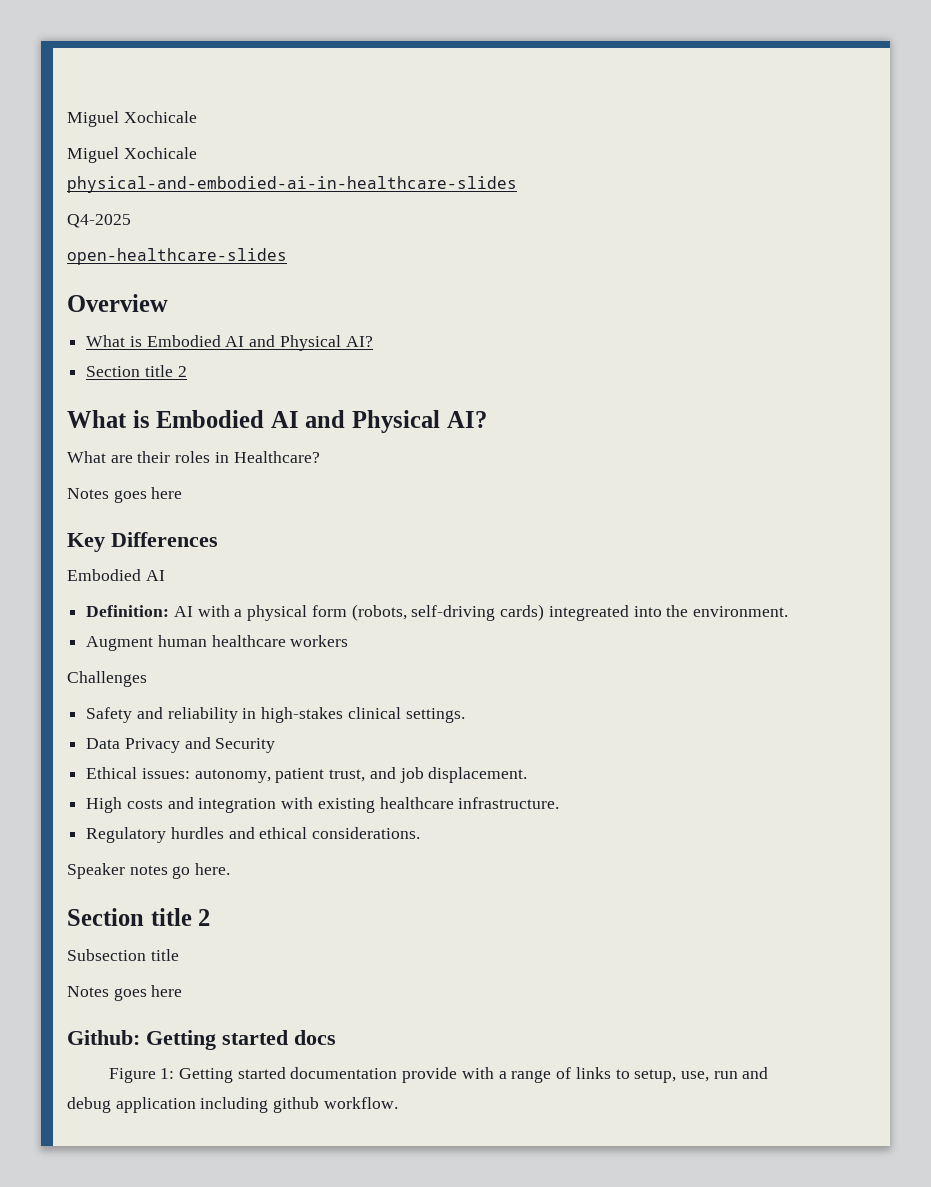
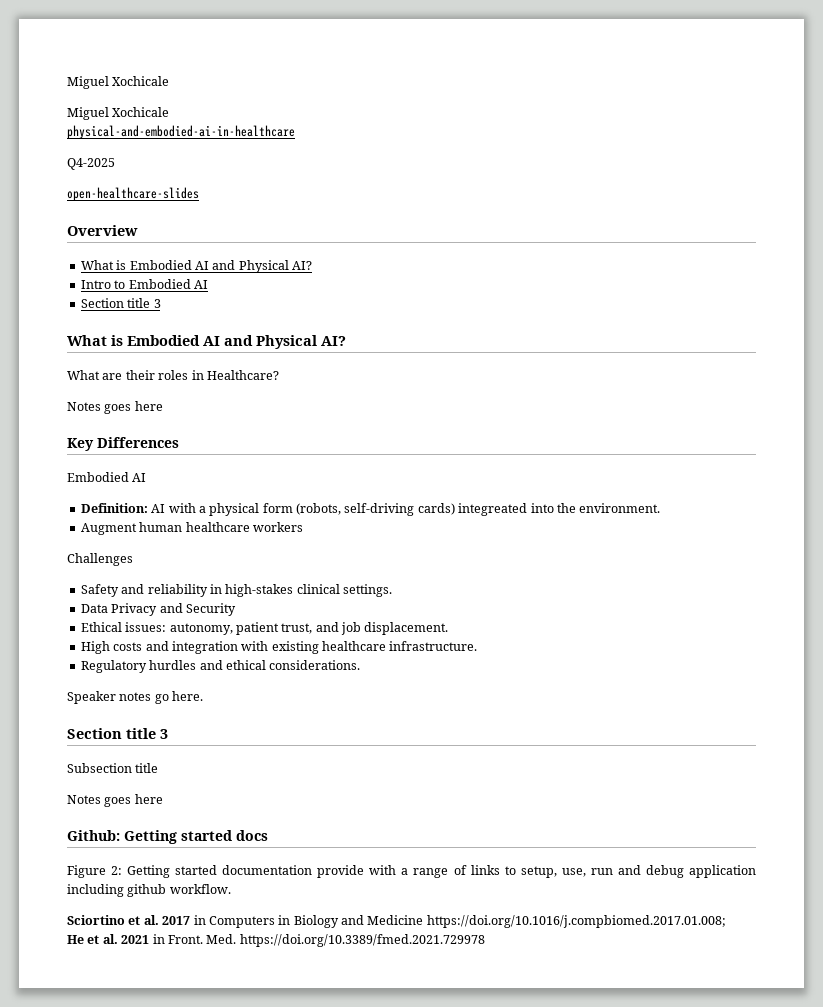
[67,176,517,193] physical-and-embodied-ai-in-healthcare-slides -> [67,125,295,139] physical-and-embodied-ai-in-healthcare
[86,365,187,377] // Section title 2 -> [80,279,208,289] [80,298,161,308] // Intro to Embodied AI // Section title 3
[198,909,211,926] 2 -> [160,729,168,739] 3
[160,1068,175,1079] 1: -> [111,866,123,875] 2:
(398, 1103) none -> [67,915,726,928] [67,934,485,947] // Sciortino et al. 2017 in Computers in Biology and Medicine https://doi.org/10.1016/j.compbiomed.2017.01.008; // He et al. 2021 in Front. Med. https://doi.org/10.3389/fmed.2021.729978

